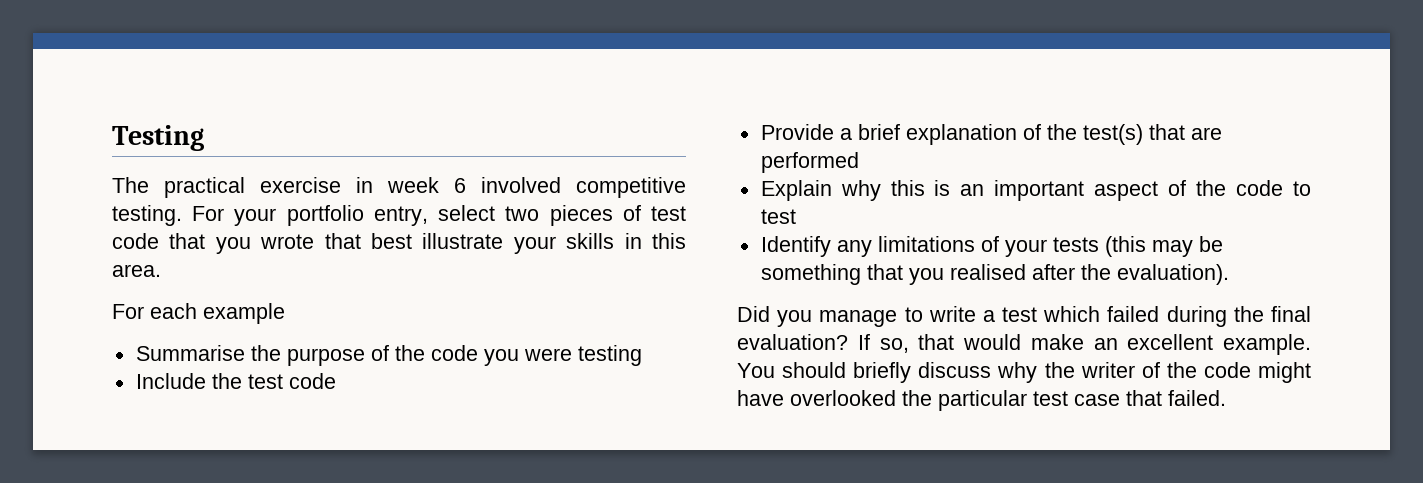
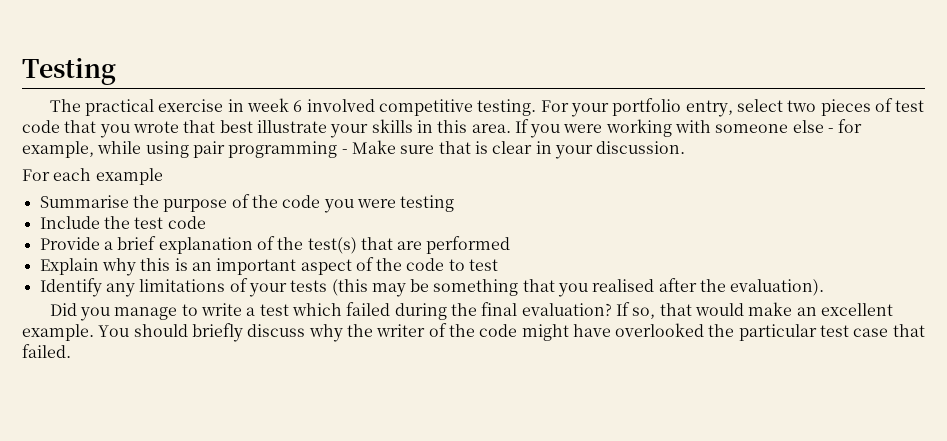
(161, 270) none -> [514,119,863,138] [22,140,686,159] If you were working with someone else - for example, while using pair programming - Make sure that is clear in your discussion.

